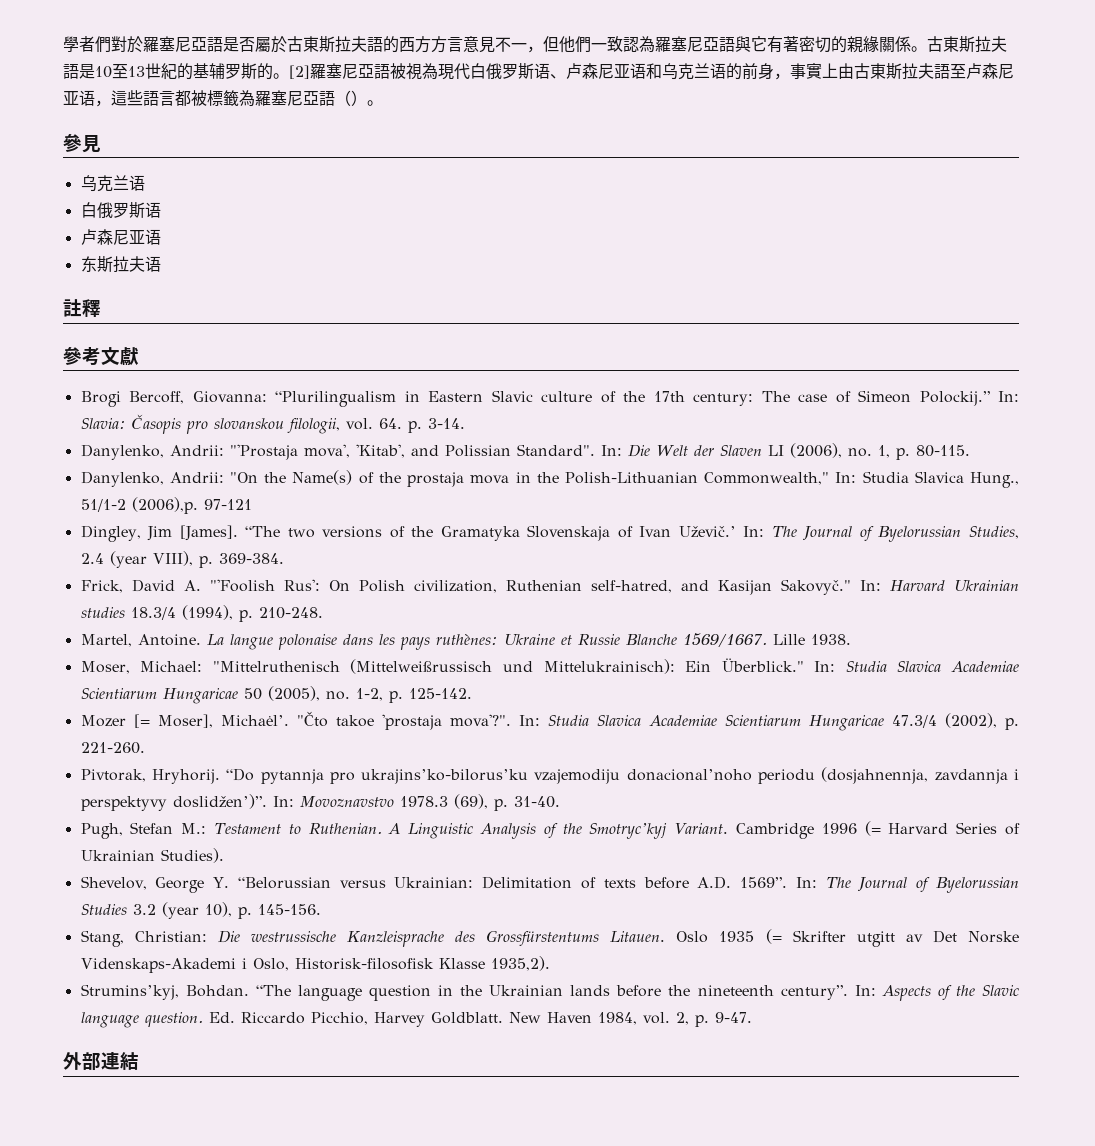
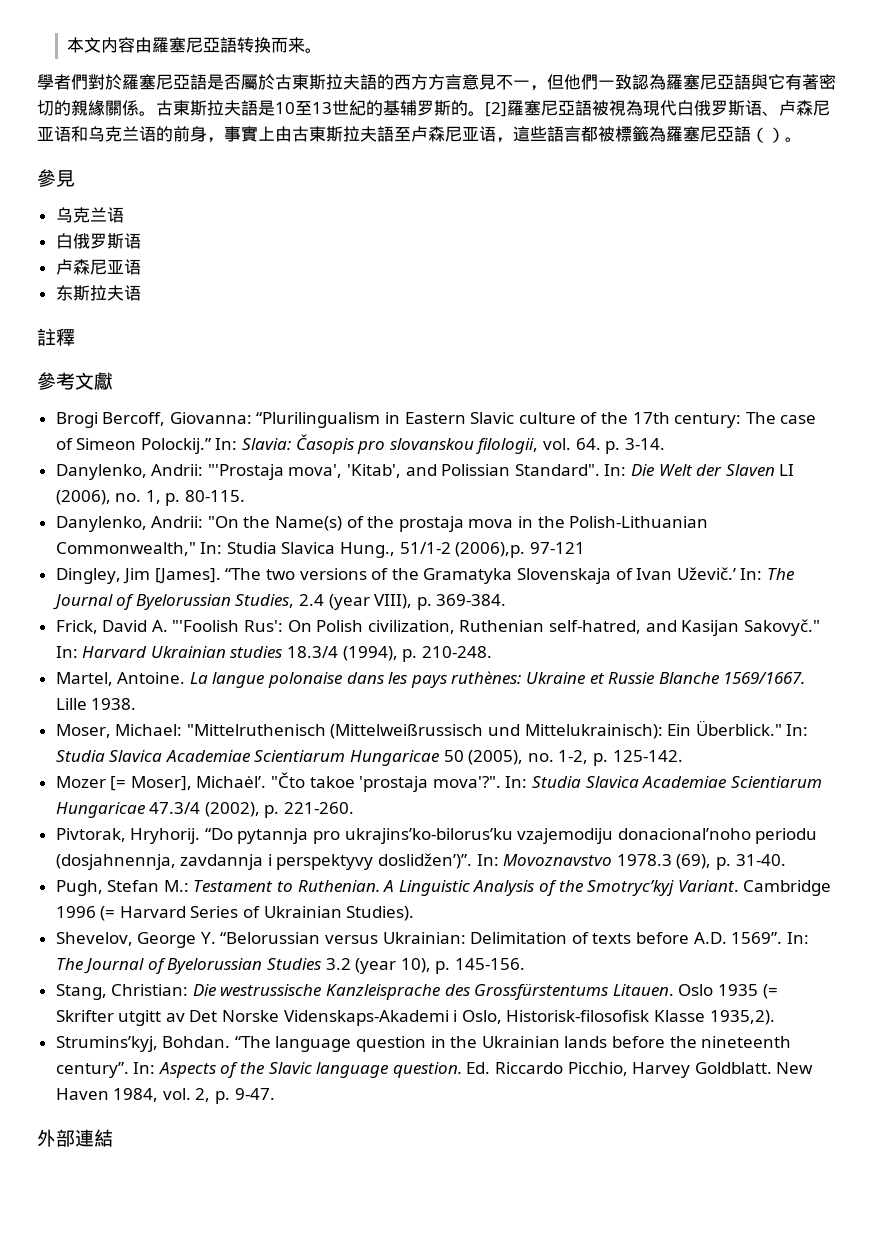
(63, 44) none -> [67,37,323,53] 本文内容由羅塞尼亞語转换而来。 //

